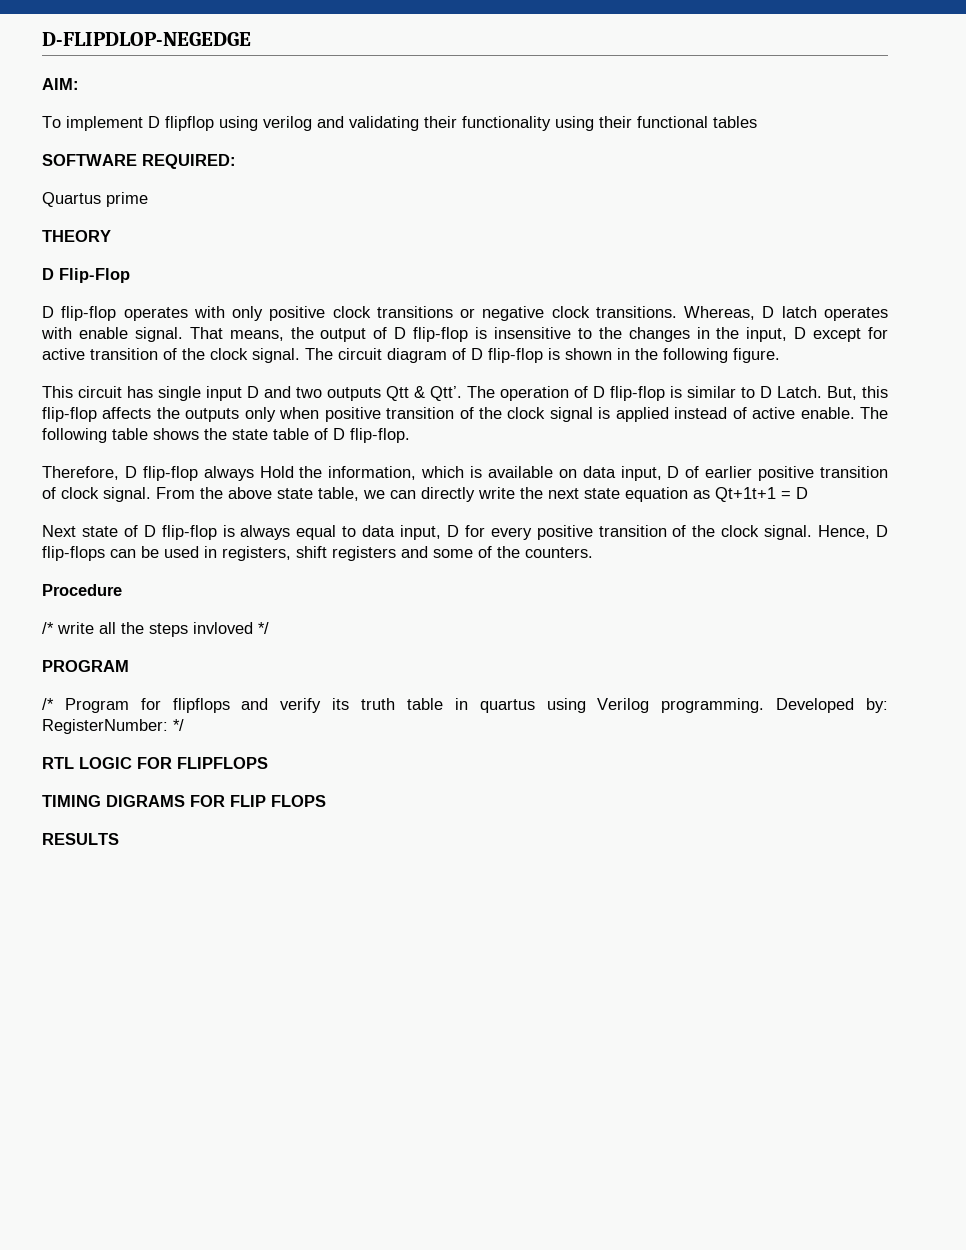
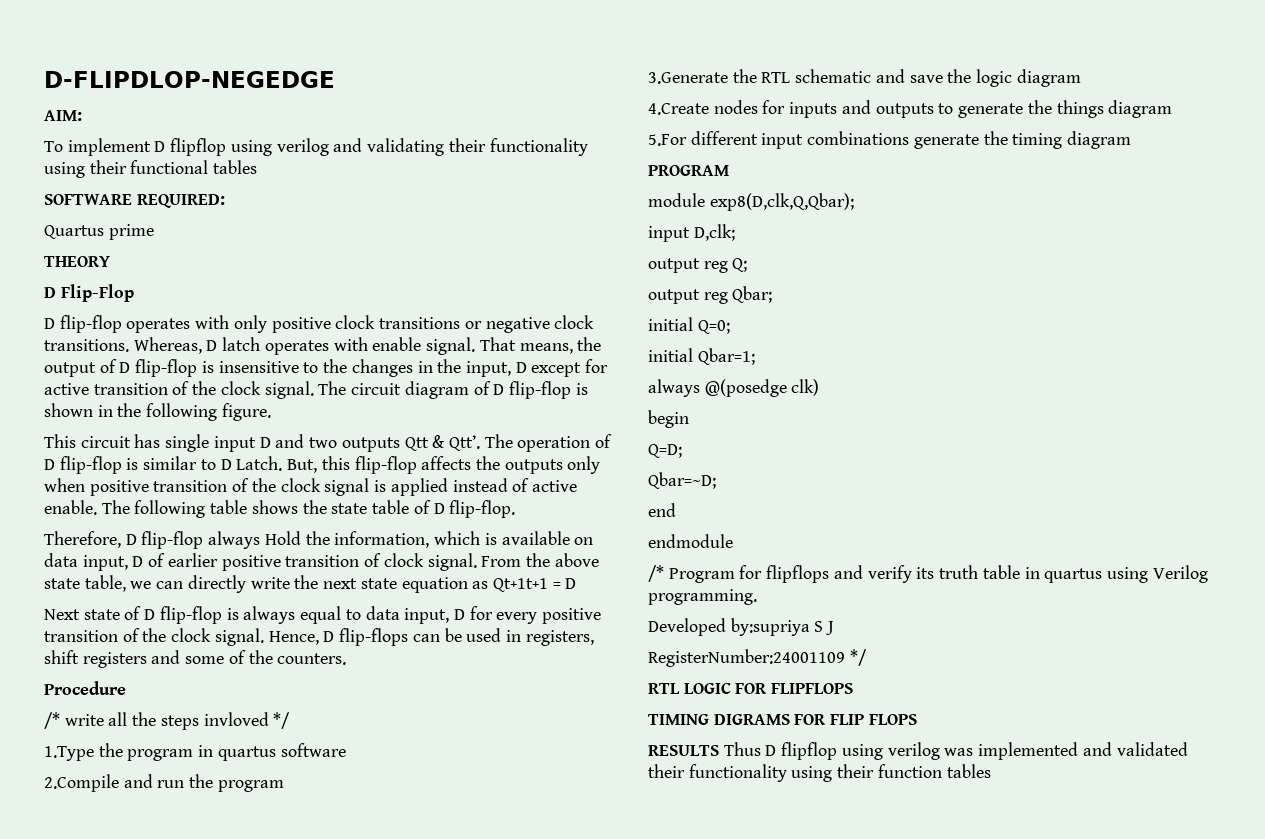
[42,660,129,672] PROGRAM -> [44,743,346,761] [44,774,284,792] [648,69,1081,87] [648,100,1173,118] [648,131,1132,149] [648,165,729,176] [648,193,854,211] [648,224,735,242] [648,258,748,273] [648,286,773,304] [648,317,730,334] [648,348,755,365] [648,379,820,397] [648,410,689,428] [648,444,682,458] [648,472,716,489] [648,503,676,517] [648,534,733,548] 1.Type the program in quartus software // 2.Compile and run the program // 3.Generate the RTL schematic and save the logic diagram // 4.Create nodes for inputs and outputs to generate the things diagram // 5.For different input combinations generate the timing diagram // PROGRAM // module exp8(D,clk,Q,Qbar); // input D,clk; // output reg Q; // output reg Qbar; // initial Q=0; // initial Qbar=1; // always @(posedge clk) // begin // Q=D; // Qbar=~D; // end // endmodule
[776,698,889,713] [42,719,168,734] Developed by: RegisterNumber: -> [648,618,835,636] [648,649,845,667] // Developed by:supriya S J // RegisterNumber:24001109
(119, 839) none -> [723,742,1188,760] [648,764,991,782] Thus D flipflop using verilog was implemented and validated their functionality using their function tables

